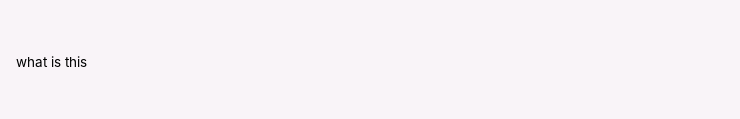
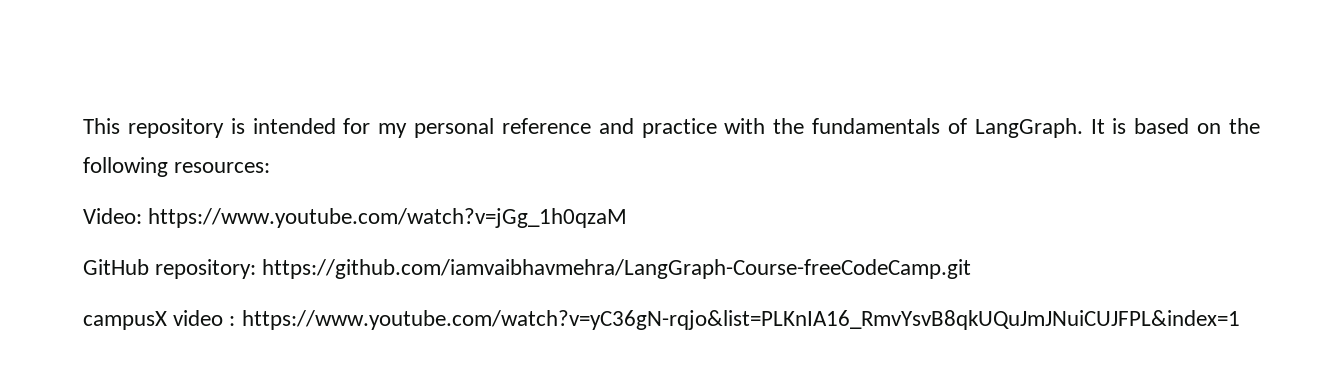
[16,56,87,68] what is this -> [83,118,1261,138] [83,157,271,177] [83,208,628,228] [83,259,972,279] [83,310,1240,330] This repository is intended for my personal reference and practice with the fundamentals of LangGraph. It is based on the following resources: // Video: https://www.youtube.com/watch?v=jGg_1h0qzaM // GitHub repository: https://github.com/iamvaibhavmehra/LangGraph-Course-freeCodeCamp.git // campusX video : https://www.youtube.com/watch?v=yC36gN-rqjo&list=PLKnIA16_RmvYsvB8qkUQuJmJNuiCUJFPL&index=1

